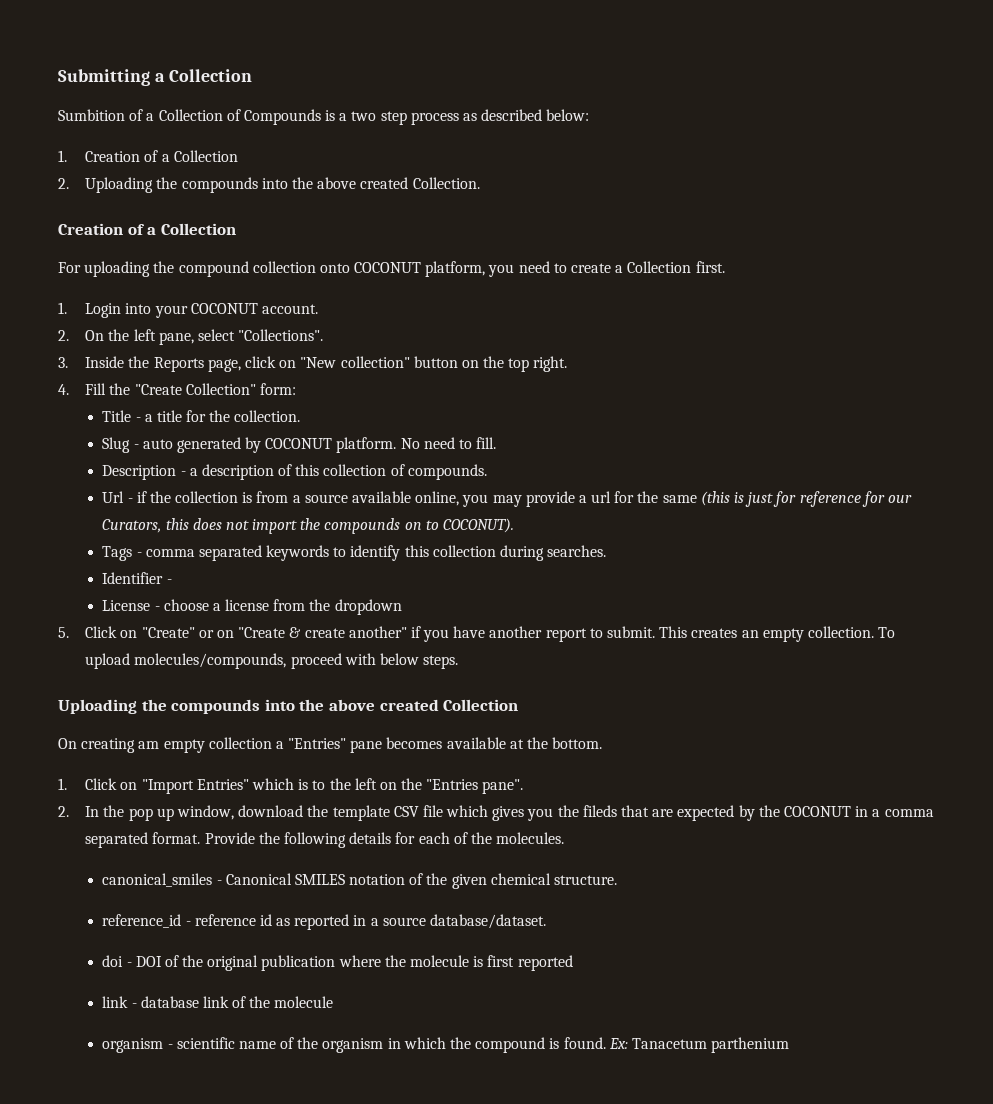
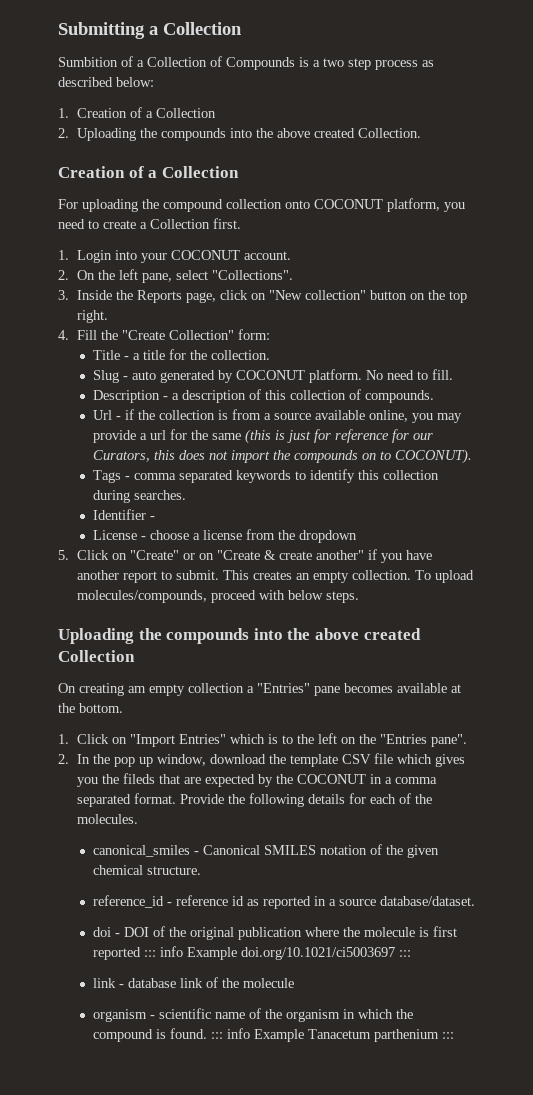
(573, 963) none -> [143,946,411,960] ::: info Example doi.org/10.1021/ci5003697 :::
[608,1038,628,1049] Ex: -> [210,1028,304,1042] ::: info Example
(790, 1045) none -> [441,1032,454,1039] :::

